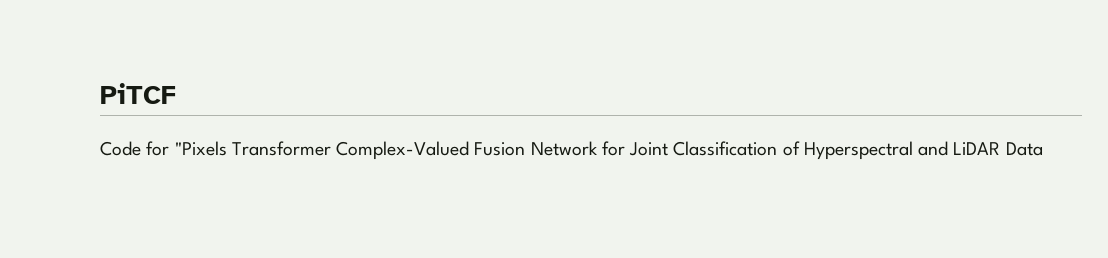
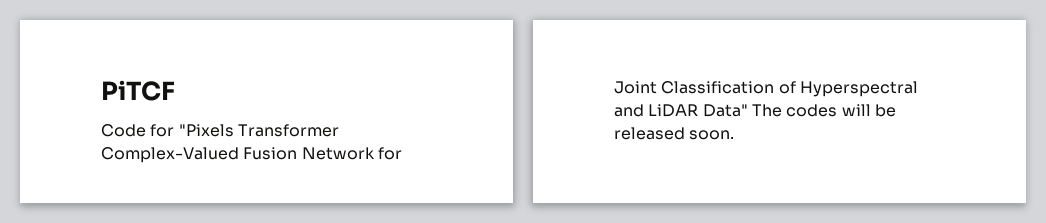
[1005,142,1043,156] Data -> [702,104,896,117] [614,127,735,140] Data" The codes will be released soon.

